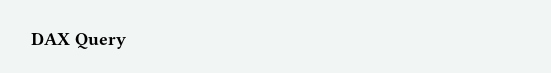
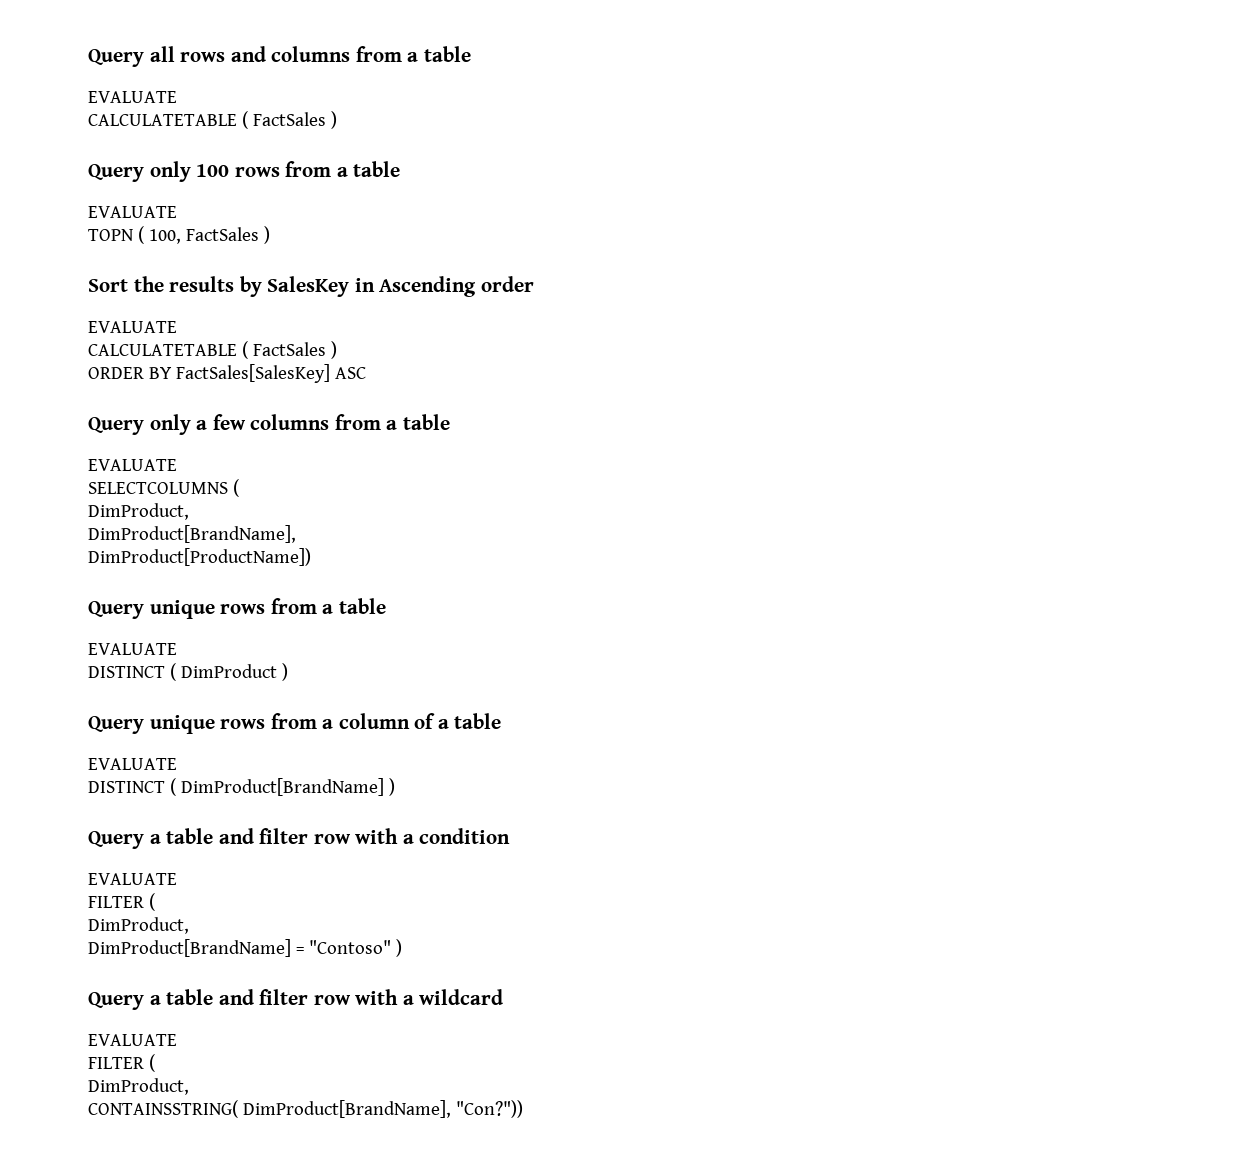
[31,32,126,49] DAX Query -> [88,46,471,67] [88,91,177,103] [88,111,337,129] [88,161,401,182] [88,206,177,218] [88,226,270,244] [88,276,534,297] [88,321,177,333] [88,341,337,359] [88,364,366,383] [88,414,450,435] [88,459,177,471] [88,479,239,497] [88,503,189,520] [88,525,296,543] [88,548,311,566] [88,598,386,619] [88,643,177,655] [88,663,288,681] [88,713,502,734] [88,758,177,770] [88,778,395,796] [88,828,511,849] [88,873,177,885] [88,893,155,911] [88,917,189,934] [88,939,402,957] [88,989,504,1010] [88,1034,177,1046] [88,1054,155,1072] [88,1078,189,1095] [88,1100,523,1118] Query all rows and columns from a table // EVALUATE // CALCULATETABLE ( FactSales ) // Query only 100 rows from a table // EVALUATE // TOPN ( 100, FactSales ) // Sort the results by SalesKey in Ascending order // EVALUATE // CALCULATETABLE ( FactSales ) // ORDER BY FactSales[SalesKey] ASC // Query only a few columns from a table // EVALUATE // SELECTCOLUMNS ( // DimProduct, // DimProduct[BrandName], // DimProduct[ProductName]) // Query unique rows from a table // EVALUATE // DISTINCT ( DimProduct ) // Query unique rows from a column of a table // EVALUATE // DISTINCT ( DimProduct[BrandName] ) // Query a table and filter row with a condition // EVALUATE // FILTER ( // DimProduct, // DimProduct[BrandName] = "Contoso" ) // Query a table and filter row with a wildcard // EVALUATE // FILTER ( // DimProduct, // CONTAINSSTRING( DimProduct[BrandName], "Con?"))

